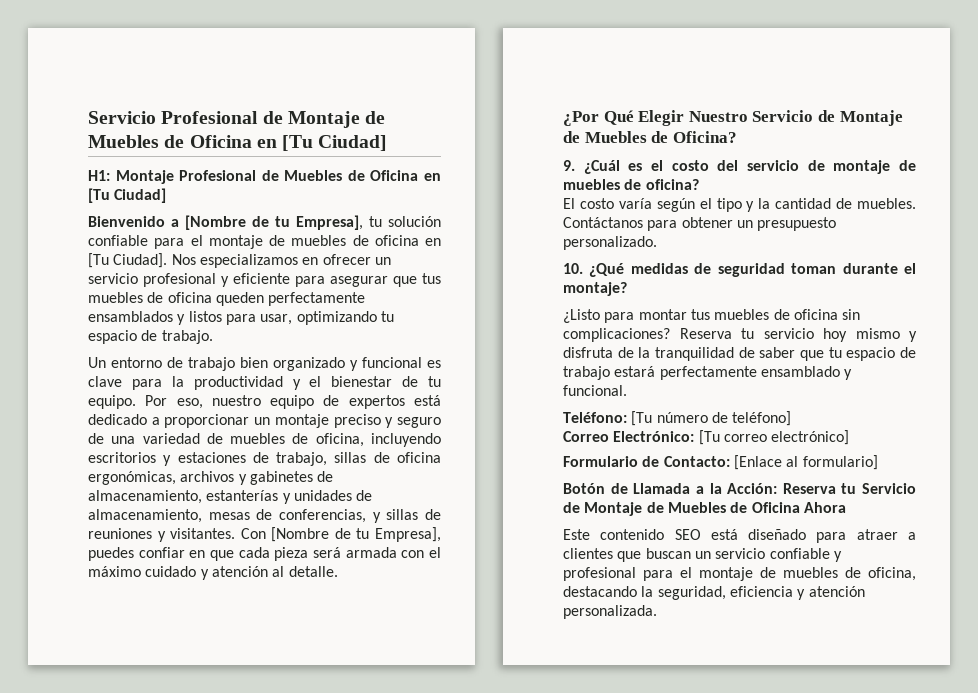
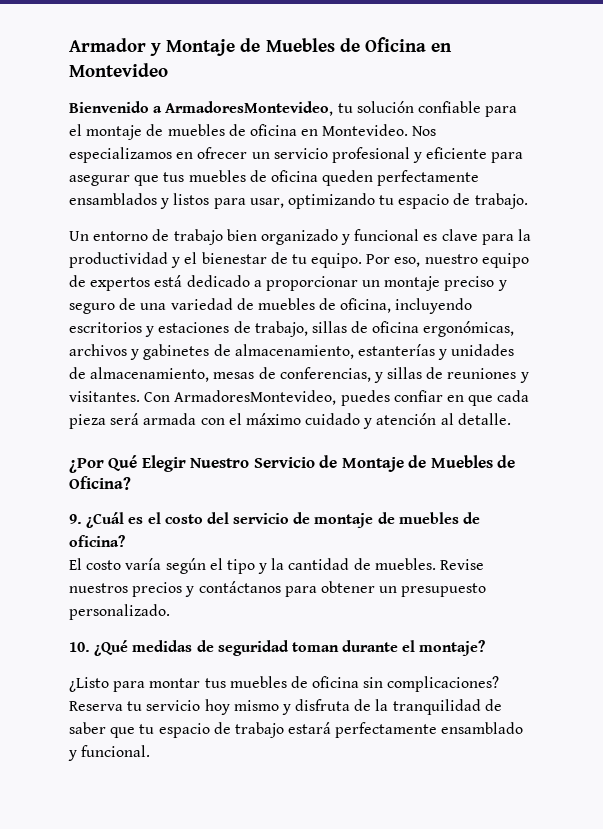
[88,111,283,124] Servicio Profesional de -> [69,38,162,56] Armador y
[282,135,388,151] [88,170,441,184] [88,188,167,203] [88,215,363,230] [Tu Ciudad] // H1: Montaje Profesional de Muebles de Oficina en [Tu Ciudad] // Bienvenido a [Nombre de tu Empresa], -> [69,63,168,77] [69,101,334,116] Montevideo // Bienvenido a ArmadoresMontevideo,
[88,253,168,268] [Tu Ciudad]. -> [322,124,409,136] Montevideo.
[271,527,441,542] [Nombre de tu Empresa], -> [174,390,337,405] ArmadoresMontevideo,
[563,217,643,228] Contáctanos -> [440,559,485,570] [69,581,281,597] Revise nuestros precios y contáctanos
[563,411,792,426] [563,430,850,445] [563,455,878,470] [563,483,916,494] [563,502,846,516] [563,529,916,543] [563,548,842,562] [563,567,916,581] [563,586,865,600] [563,605,657,619] // Teléfono: [Tu número de teléfono] // Correo Electrónico: [Tu correo electrónico] // Formulario de Contacto: [Enlace al formulario] // Botón de Llamada a la Acción: Reserva tu Servicio de Montaje de Muebles de Oficina Ahora // Este contenido SEO está diseñado para atraer a clientes que buscan un servicio confiable y profesional para el montaje de muebles de oficina, destacando la seguridad, eficiencia y atención personalizada. -> (151, 751) none

